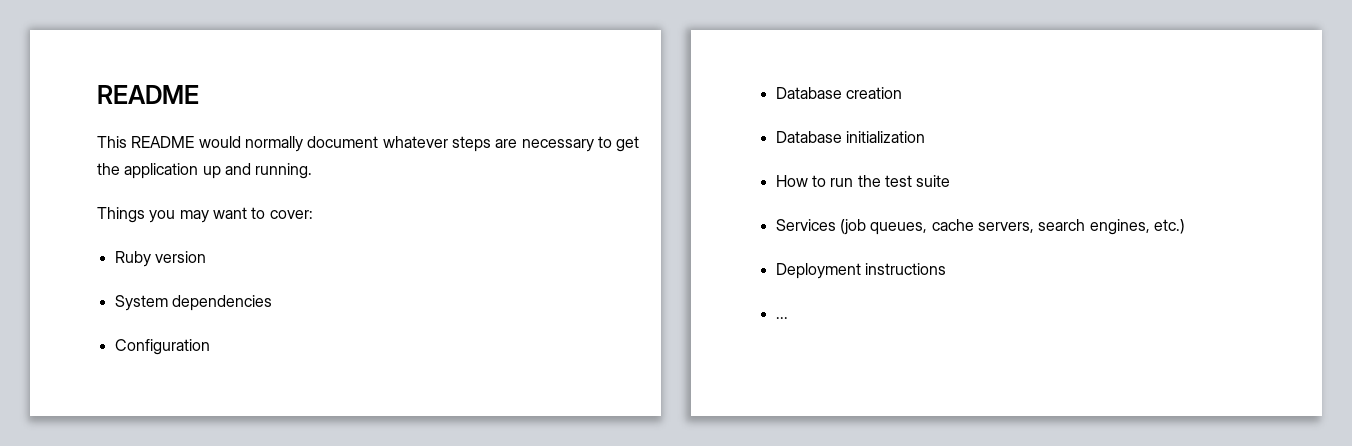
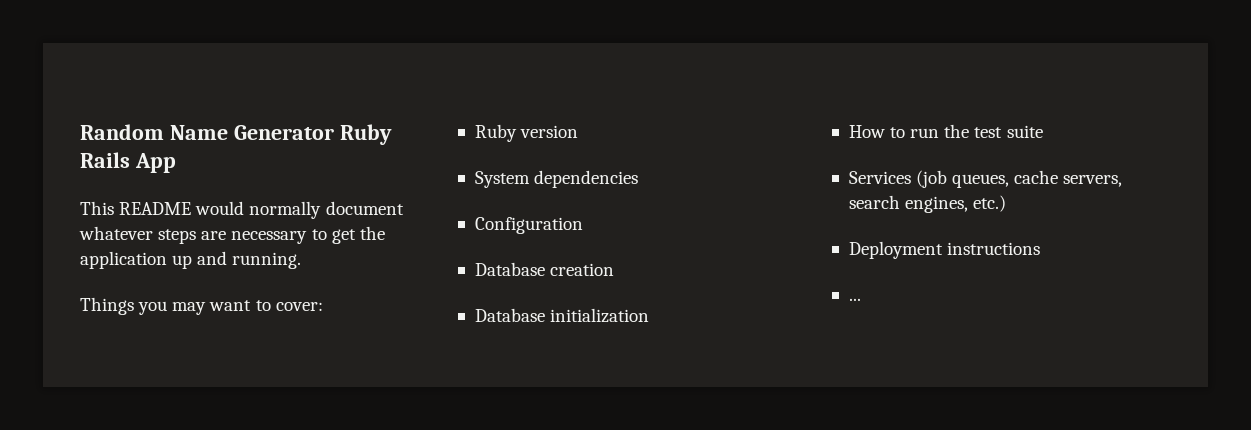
[97,85,199,104] README -> [80,124,392,145] [80,152,176,173] Random Name Generator Ruby Rails App

